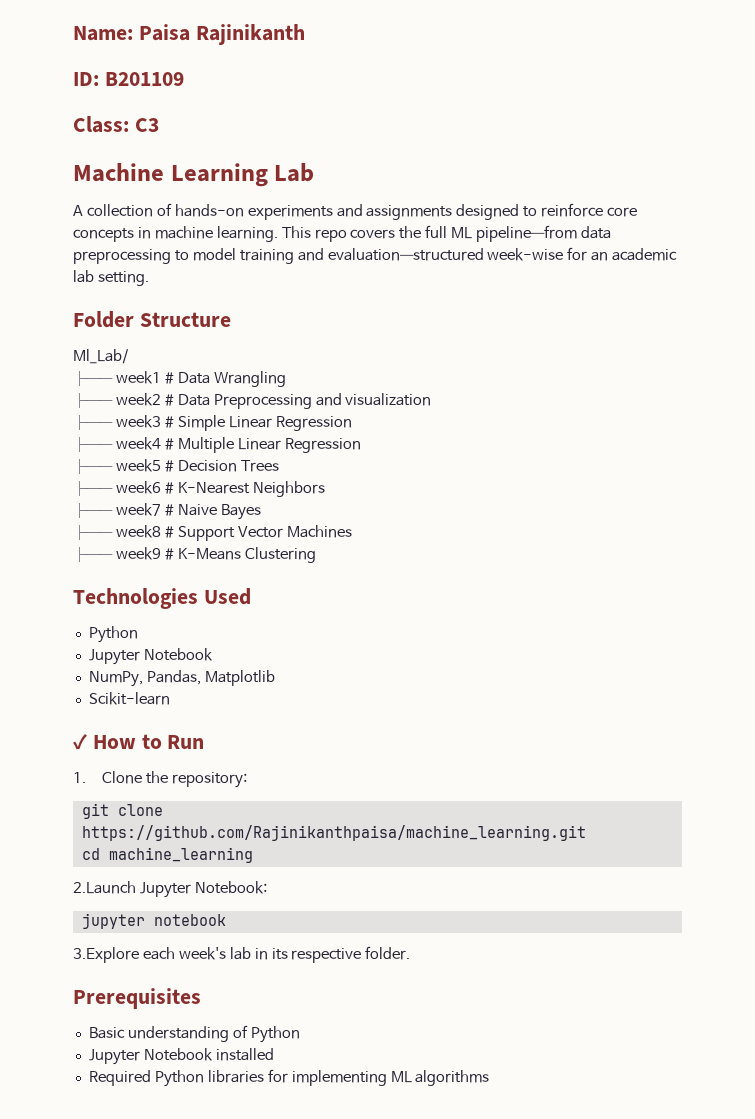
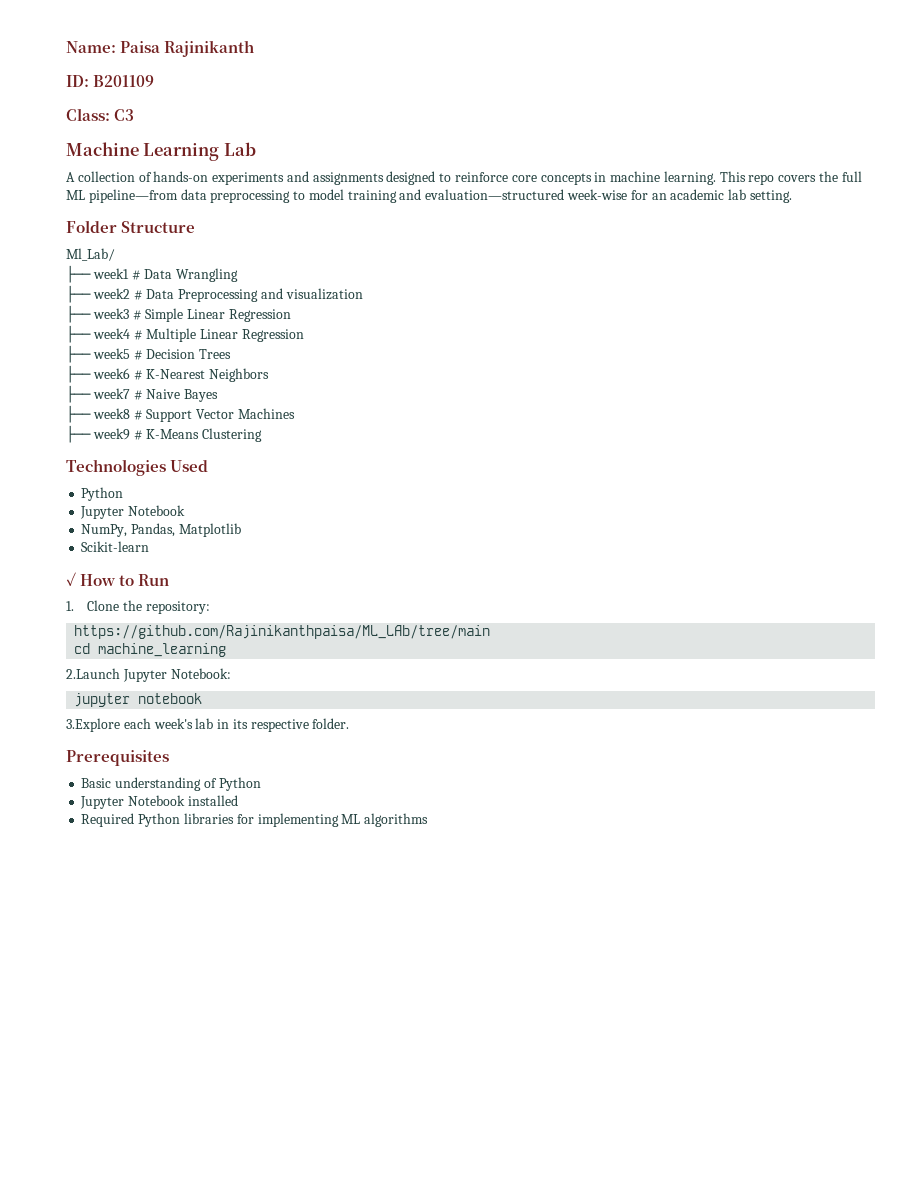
[81,803,163,819] [81,825,586,841] git clone https://github.com/Rajinikanthpaisa/machine_learning.git -> [74,625,491,639] https://github.com/Rajinikanthpaisa/ML_LAb/tree/main

